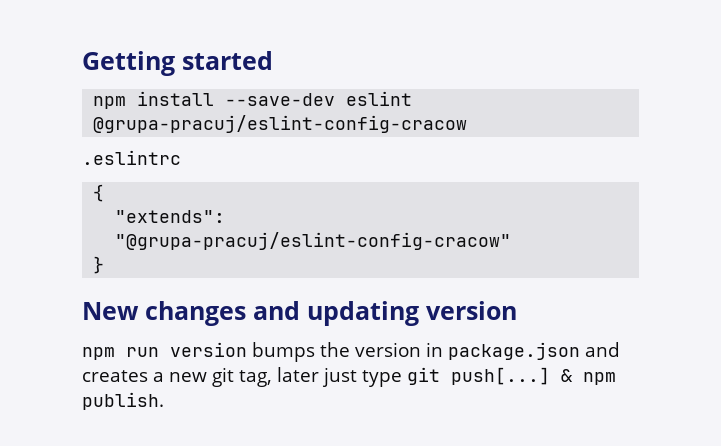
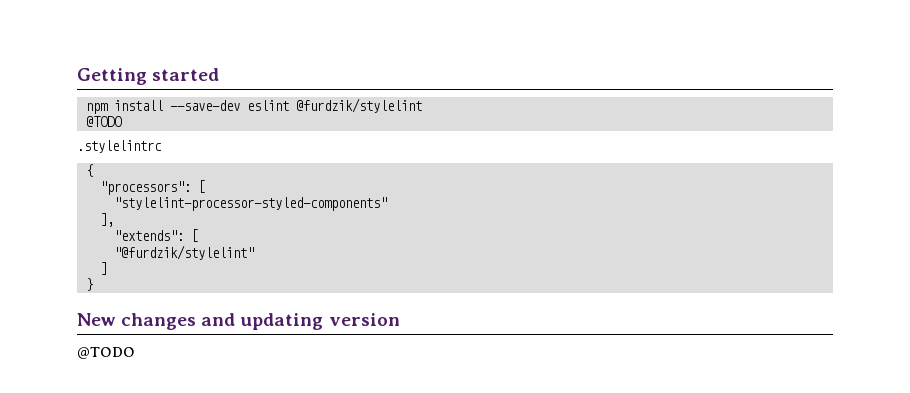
[93,115,468,133] [82,150,181,165] [93,184,105,202] [115,210,226,223] [115,232,512,250] @grupa-pracuj/eslint-config-cracow // .eslintrc // { // "extends": "@grupa-pracuj/eslint-config-cracow" -> [296,98,422,113] [86,116,122,127] [77,140,162,153] [86,164,93,177] [100,180,205,195] [114,197,387,211] [100,213,114,227] [114,229,198,242] [114,245,254,260] [100,262,107,275] @furdzik/stylelint // @TODO // .stylelintrc // { // "processors": [ // "stylelint-processor-styled-components" // ], // "extends": [ // "@furdzik/stylelint" // ]
[82,342,620,362] [82,367,616,387] [82,392,164,410] npm run version bumps the version in package.json and creates a new git tag, later just type git push[...] & npm publish. -> [77,347,135,359] @TODO

